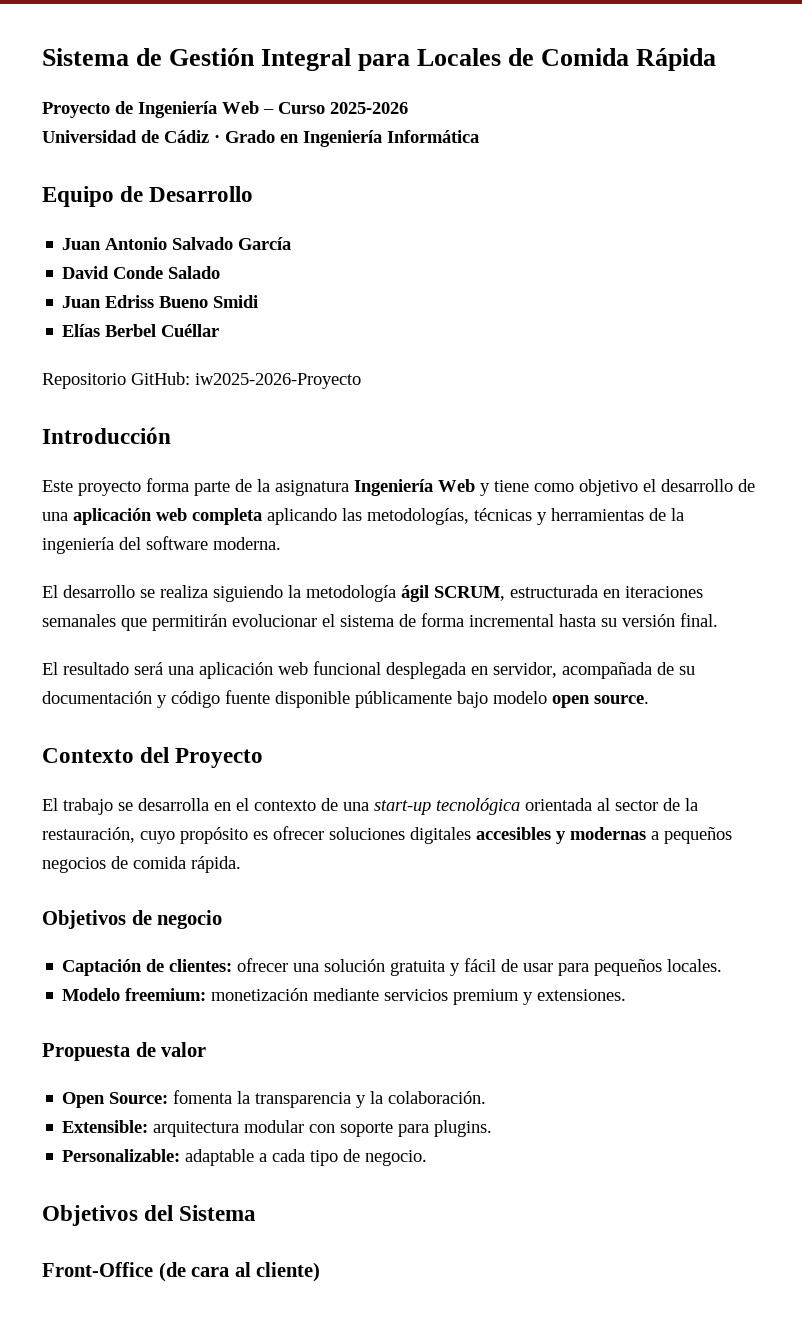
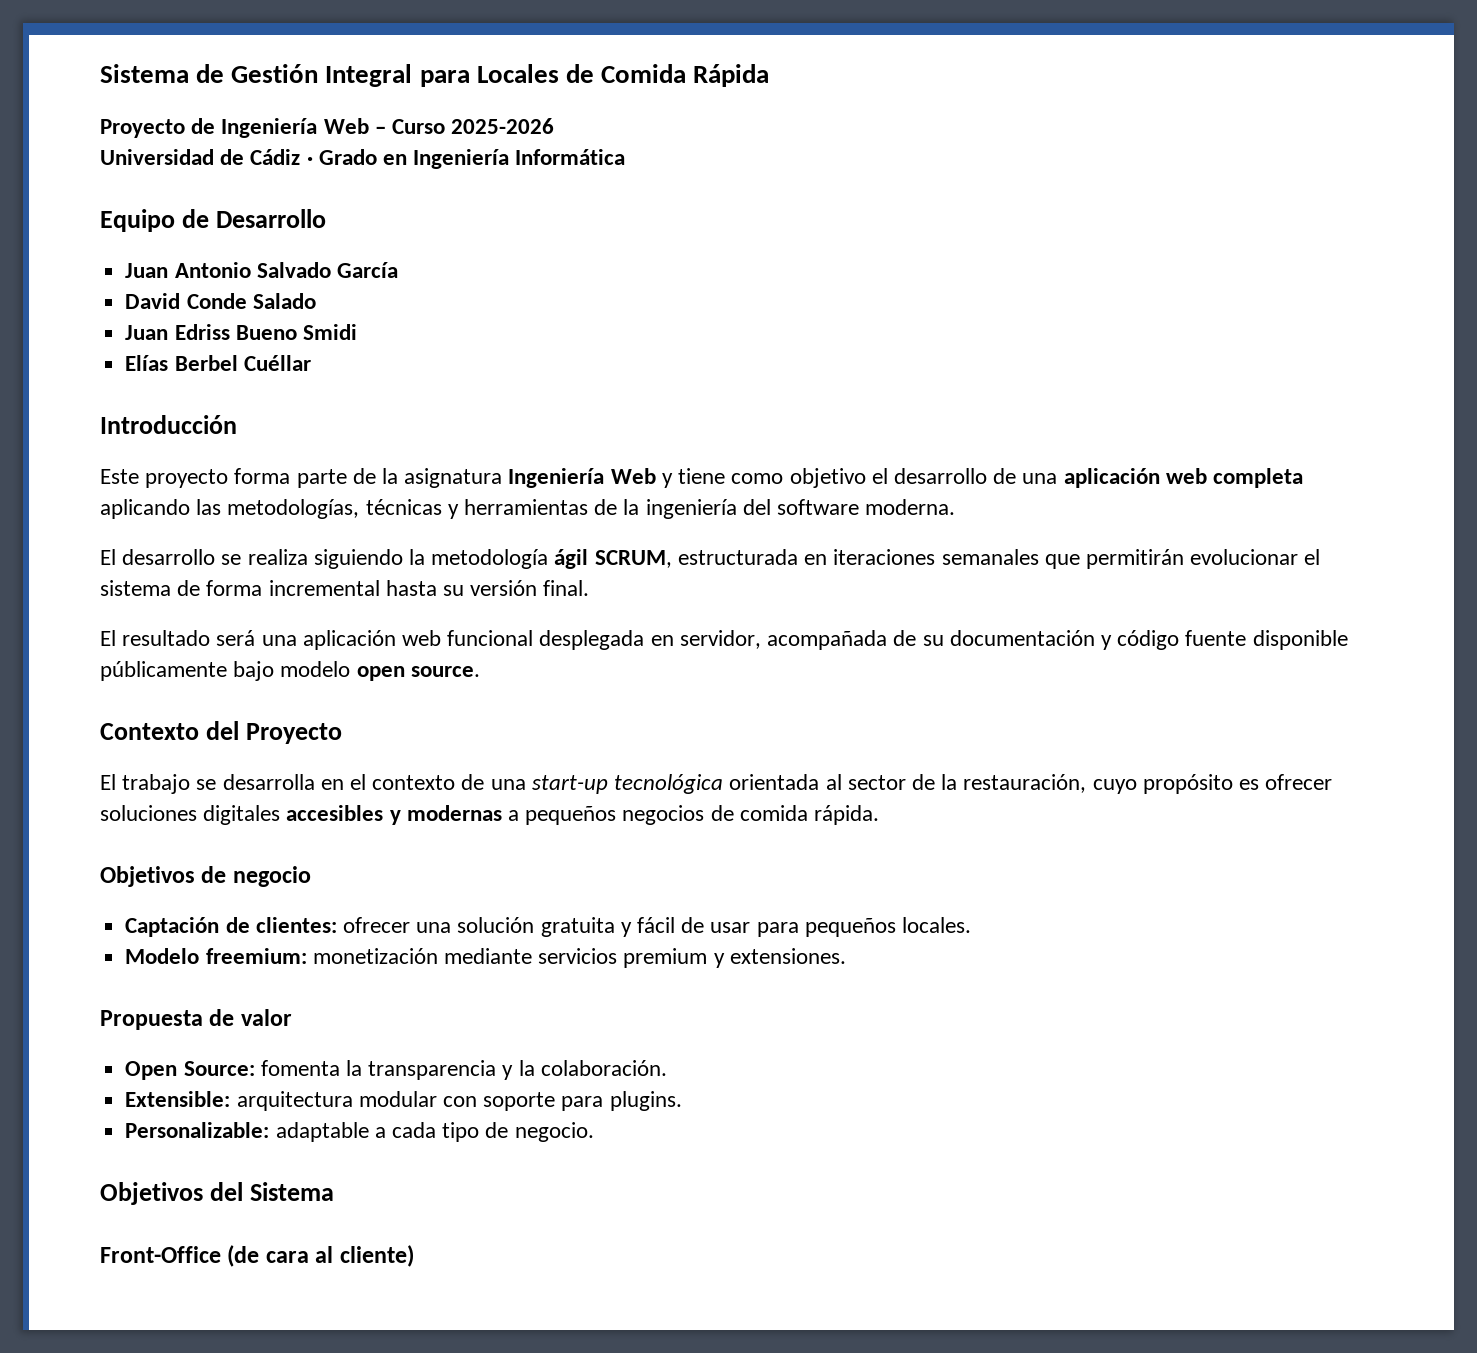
[42,372,361,389] // Repositorio GitHub: iw2025-2026-Proyecto -> (311, 363) none

